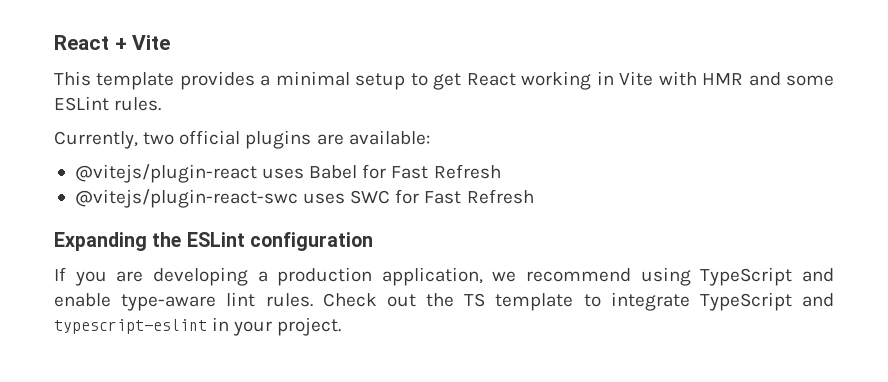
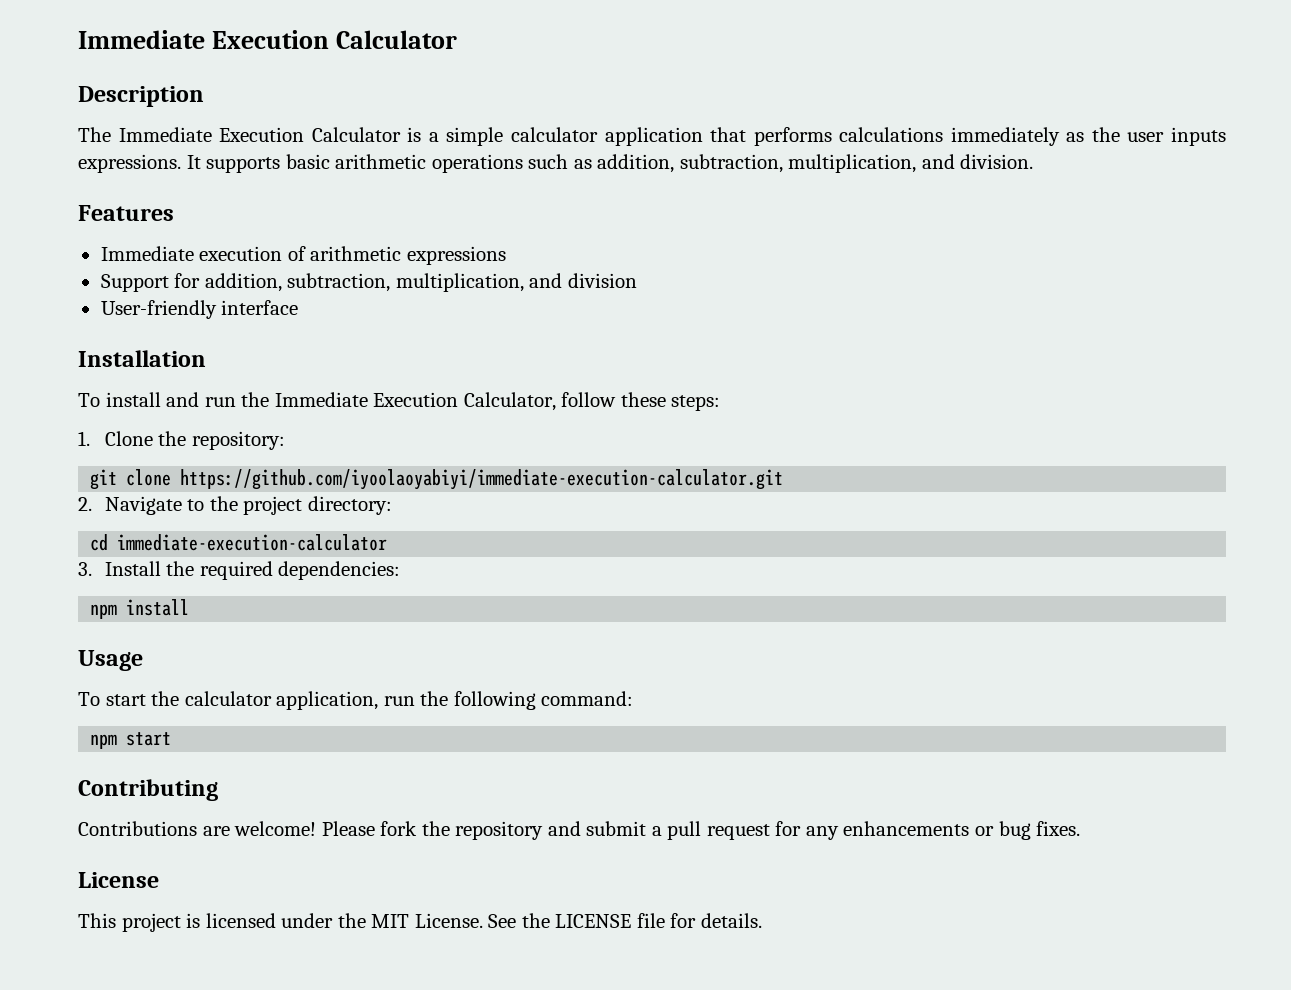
[54,35,171,50] [54,71,834,90] [54,96,162,111] [54,130,430,149] [74,164,501,183] [74,189,534,208] [54,232,373,251] [54,267,834,286] [54,292,834,311] [54,317,342,336] React + Vite // This template provides a minimal setup to get React working in Vite with HMR and some ESLint rules. // Currently, two official plugins are available: // @vitejs/plugin-react uses Babel for Fast Refresh // @vitejs/plugin-react-swc uses SWC for Fast Refresh // Expanding the ESLint configuration // If you are developing a production application, we recommend using TypeScript and enable type-aware lint rules. Check out the TS template to integrate TypeScript and typescript-eslint in your project. -> [78,30,458,49] [78,86,204,107] [78,127,1226,146] [78,154,1034,173] [78,205,174,221] [100,246,506,265] [100,273,637,292] [100,300,299,319] [78,350,206,367] [78,392,721,411] [78,431,285,450] [90,469,784,490] [78,496,392,515] [90,534,388,551] [78,561,401,580] [90,599,190,619] [78,650,143,671] [78,691,634,710] [90,732,172,749] [78,779,218,801] [78,821,1081,840] [78,872,159,888] [78,913,762,932] Immediate Execution Calculator // Description // The Immediate Execution Calculator is a simple calculator application that performs calculations immediately as the user inputs expressions. It supports basic arithmetic operations such as addition, subtraction, multiplication, and division. // Features // Immediate execution of arithmetic expressions // Support for addition, subtraction, multiplication, and division // User-friendly interface // Installation // To install and run the Immediate Execution Calculator, follow these steps: // 1. Clone the repository: // git clone https://github.com/iyoolaoyabiyi/immediate-execution-calculator.git // 2. Navigate to the project directory: // cd immediate-execution-calculator // 3. Install the required dependencies: // npm install // Usage // To start the calculator application, run the following command: // npm start // Contributing // Contributions are welcome! Please fork the repository and submit a pull request for any enhancements or bug fixes. // License // This project is licensed under the MIT License. See the LICENSE file for details.

